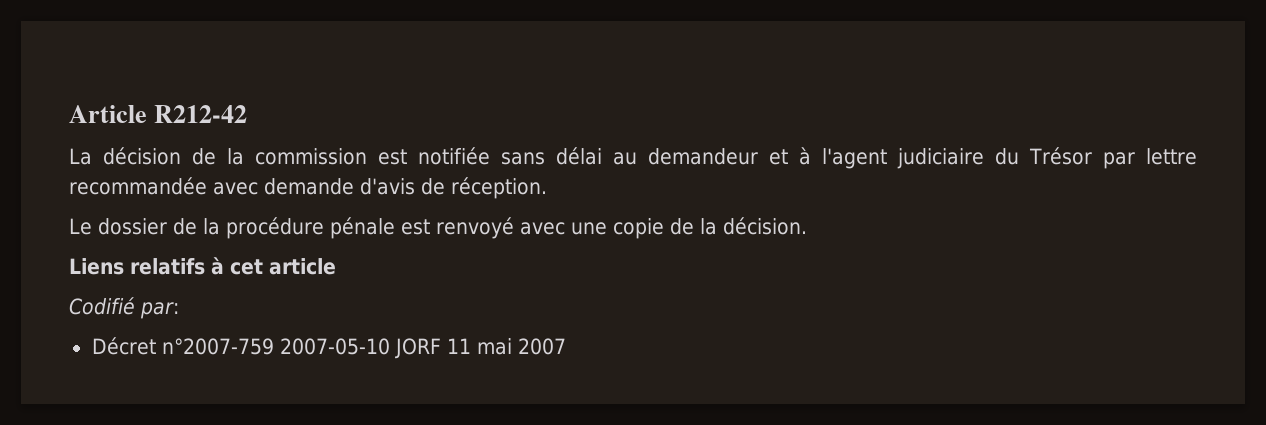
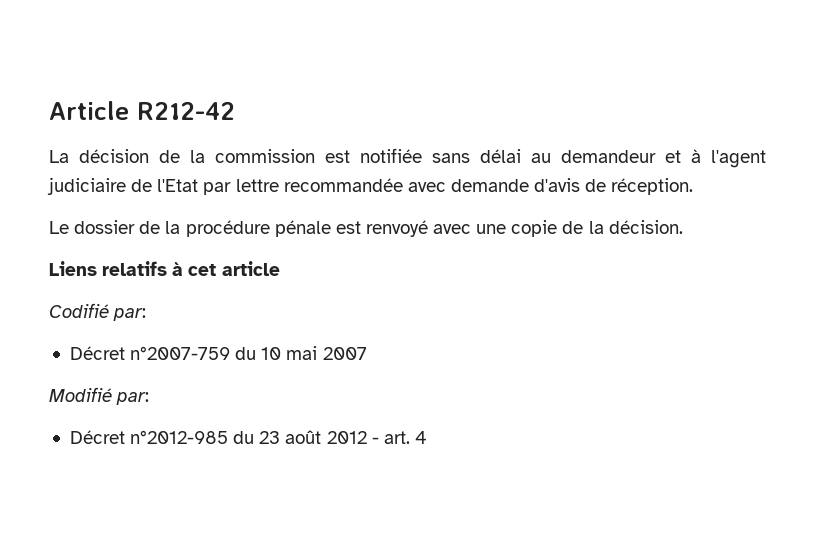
[995,147,1093,165] du Trésor -> [131,179,199,192] de l'Etat
[279,338,471,359] 2007-05-10 JORF 11 -> [235,347,282,360] du 10
(566, 346) none -> [49,387,150,405] [69,430,427,444] // Modifié par: // Décret n°2012-985 du 23 août 2012 - art. 4

